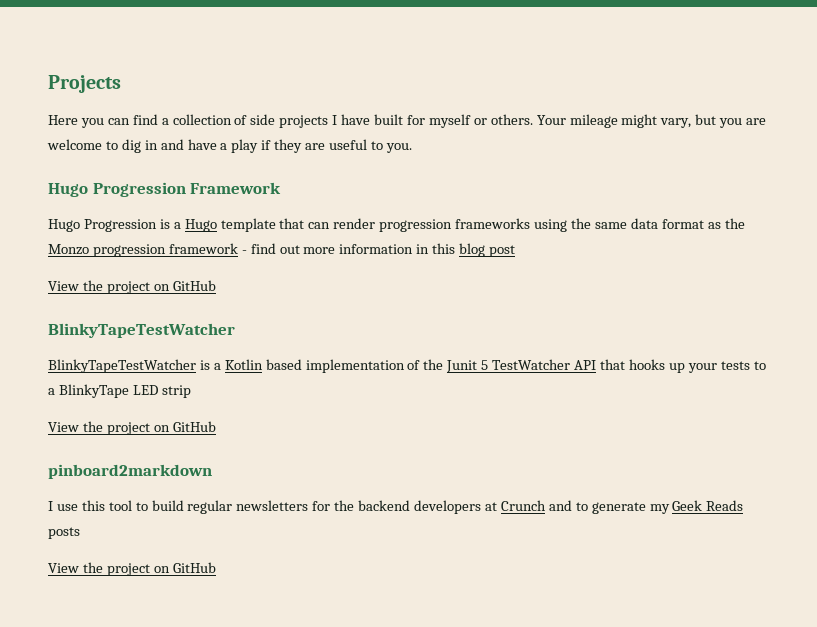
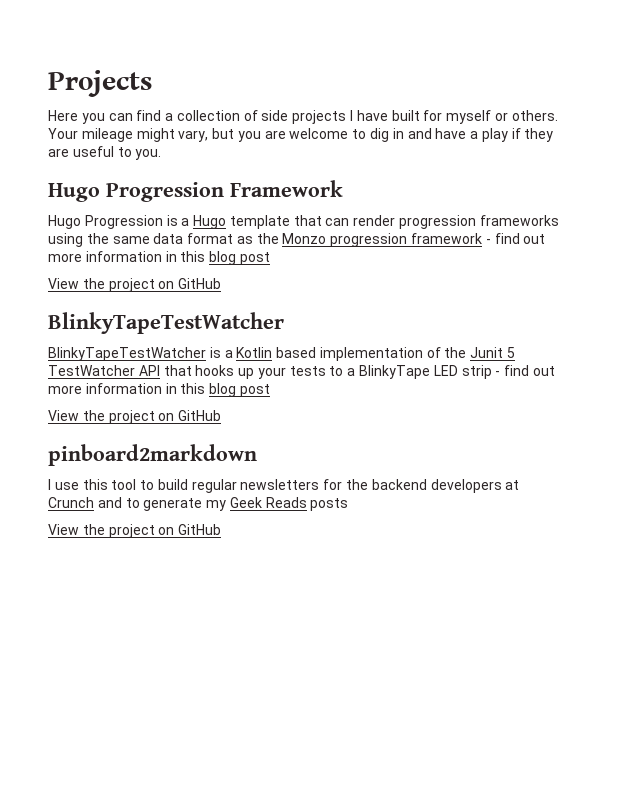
(191, 391) none -> [495,365,555,376] [48,383,270,397] - find out more information in this blog post

